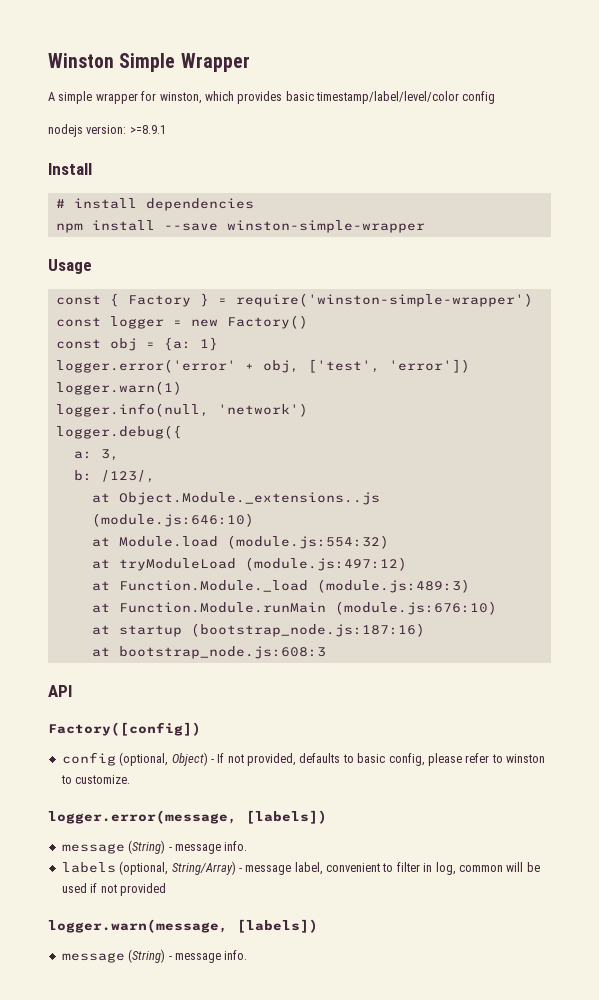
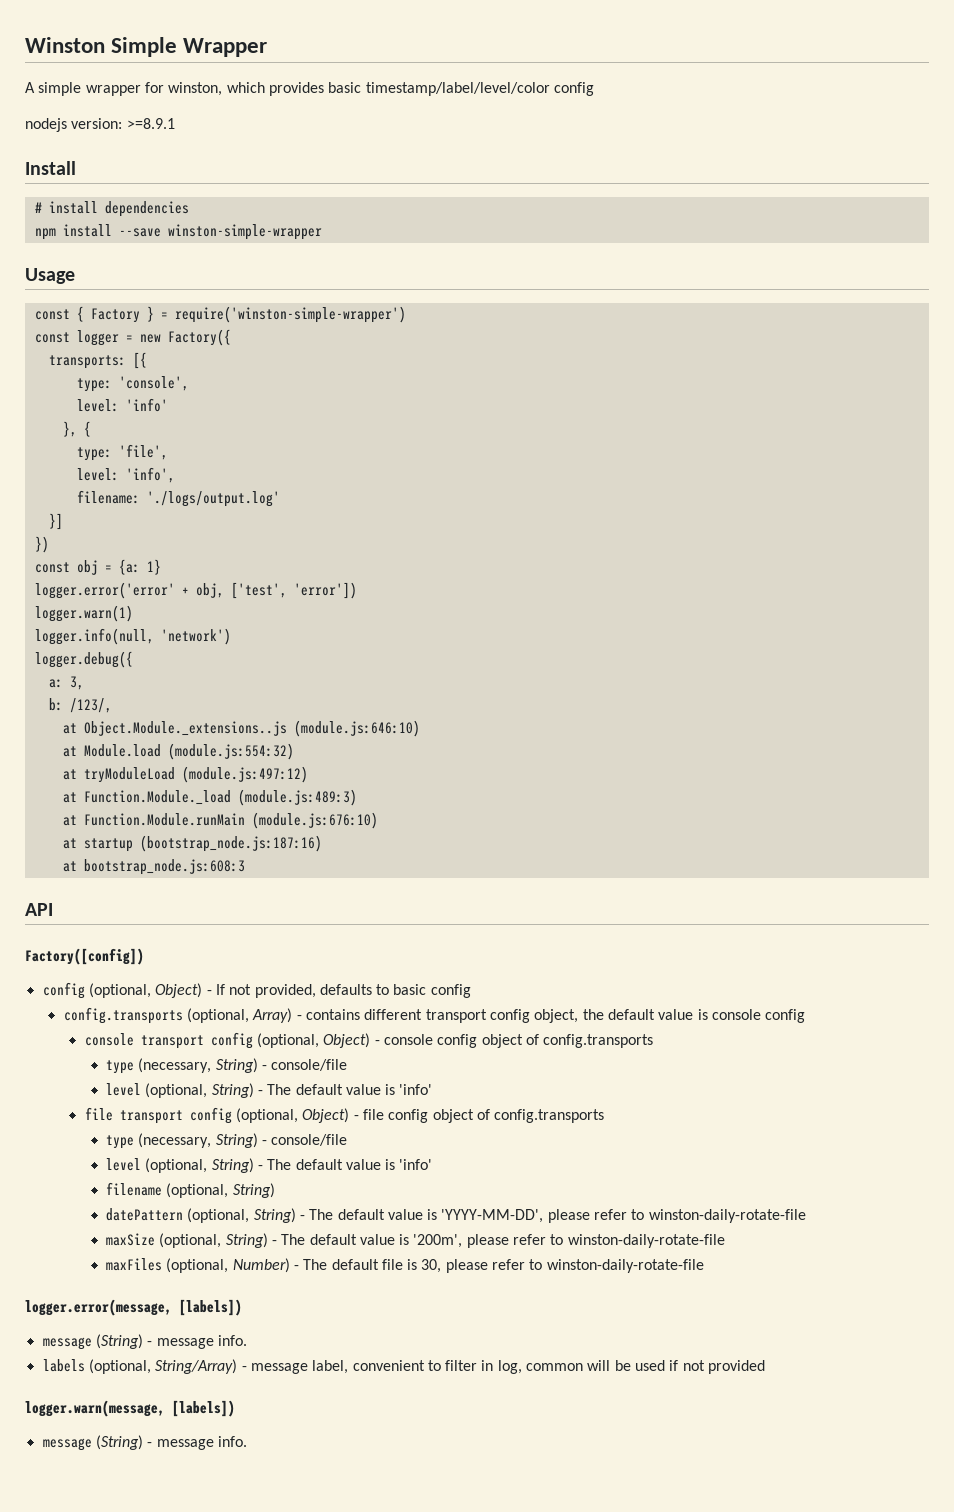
[226,315,308,329] Factory() -> [167,329,231,346] [48,352,147,369] [76,376,189,392] [76,398,168,412] [62,421,91,437] [76,444,168,461] [76,467,175,483] [76,490,280,507] [48,513,63,530] [34,536,49,553] Factory({ // transports: [{ // type: 'console', // level: 'info' // }, { // type: 'file', // level: 'info', // filename: './logs/output.log' // }] // })
[388,753,545,766] [60,775,131,784] config, please refer to winston to customize. -> [430,984,471,998] [63,1007,806,1024] [84,1032,654,1049] [105,1058,348,1074] [105,1083,433,1098] [84,1107,605,1124] [105,1133,348,1149] [105,1158,433,1173] [105,1182,275,1198] [105,1208,806,1223] [105,1233,725,1248] [105,1258,704,1273] config // config.transports (optional, Array) - contains different transport config object, the default value is console config // console transport config (optional, Object) - console config object of config.transports // type (necessary, String) - console/file // level (optional, String) - The default value is 'info' // file transport config (optional, Object) - file config object of config.transports // type (necessary, String) - console/file // level (optional, String) - The default value is 'info' // filename (optional, String) // datePattern (optional, String) - The default value is 'YYYY-MM-DD', please refer to winston-daily-rotate-file // maxSize (optional, String) - The default value is '200m', please refer to winston-daily-rotate-file // maxFiles (optional, Number) - The default file is 30, please refer to winston-daily-rotate-file

